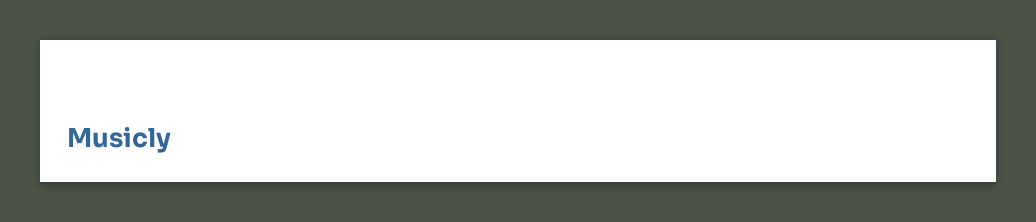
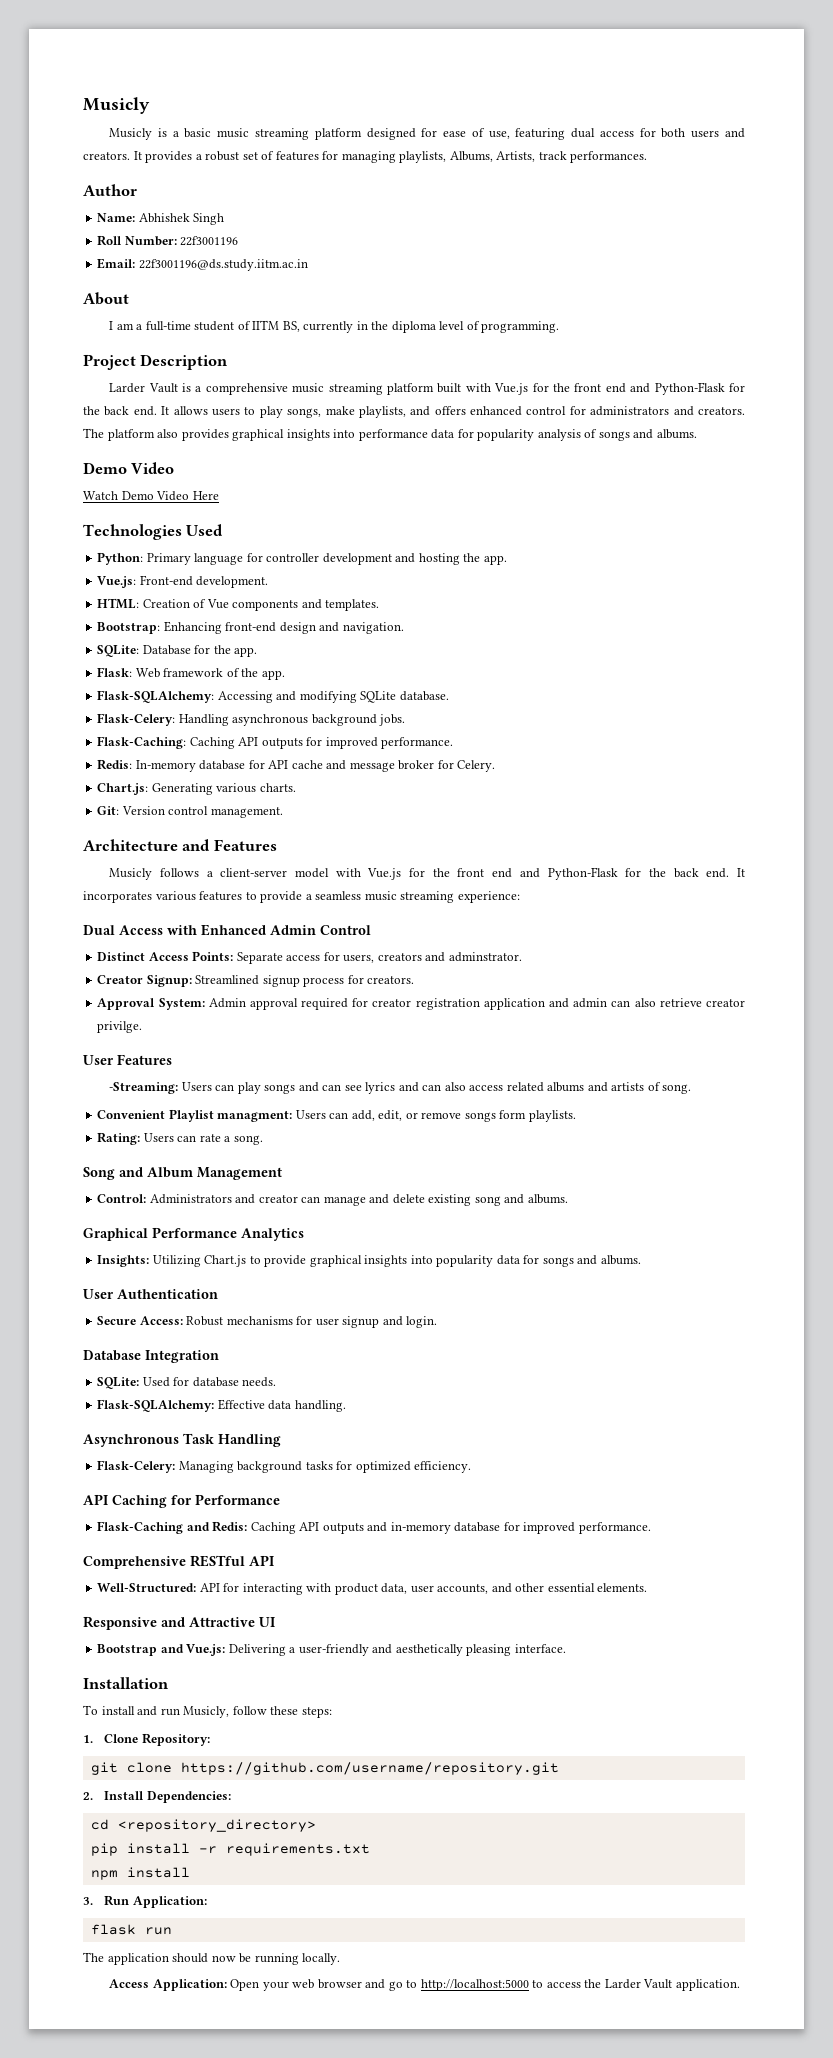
[67,127,171,153] Musicly -> [83,97,150,114] [109,128,746,140] [83,151,648,163] [83,184,137,196] [97,213,225,225] [97,235,239,246] [97,258,308,271] [83,292,129,305] [109,320,560,333] [83,354,229,370] [109,382,746,395] [83,406,746,418] [83,428,697,441] [83,462,175,474] [83,491,219,501] [83,524,224,540] [97,552,507,565] [97,575,269,588] [97,598,380,611] [97,621,404,634] [97,645,258,657] [97,667,285,680] [97,690,449,703] [97,713,406,726] [97,736,454,749] [97,759,496,772] [97,783,296,795] [97,806,283,818] [83,839,277,851] [109,867,745,880] [83,891,520,903] [83,924,371,936] [97,951,522,964] [97,975,415,987] [97,998,745,1010] [97,1021,143,1033] [83,1054,172,1065] [109,1082,692,1094] [97,1109,576,1122] [97,1132,263,1145] [83,1167,282,1180] [97,1194,568,1206] [83,1227,304,1241] [97,1255,641,1267] [83,1289,218,1299] [97,1316,438,1328] [83,1350,219,1363] [97,1377,277,1389] [97,1399,346,1412] [83,1433,281,1447] [97,1460,472,1473] [83,1494,280,1508] [97,1521,651,1534] [83,1555,275,1569] [97,1583,648,1595] [83,1616,276,1630] [97,1644,566,1656] [83,1677,169,1689] [83,1705,332,1718] [83,1733,210,1746] [90,1762,559,1775] [83,1791,231,1803] [90,1819,316,1832] [90,1843,370,1856] [90,1867,190,1880] [83,1895,207,1908] [90,1924,172,1935] [83,1952,341,1965] [109,1979,740,1991] Musicly // Musicly is a basic music streaming platform designed for ease of use, featuring dual access for both users and creators. It provides a robust set of features for managing playlists, Albums, Artists, track performances. // Author // Name: Abhishek Singh // Roll Number: 22f3001196 // Email: 22f3001196@ds.study.iitm.ac.in // About // I am a full-time student of IITM BS, currently in the diploma level of programming. // Project Description // Larder Vault is a comprehensive music streaming platform built with Vue.js for the front end and Python-Flask for the back end. It allows users to play songs, make playlists, and offers enhanced control for administrators and creators. The platform also provides graphical insights into performance data for popularity analysis of songs and albums. // Demo Video // Watch Demo Video Here // Technologies Used // Python: Primary language for controller development and hosting the app. // Vue.js: Front-end development. // HTML: Creation of Vue components and templates. // Bootstrap: Enhancing front-end design and navigation. // SQLite: Database for the app. // Flask: Web framework of the app. // Flask-SQLAlchemy: Accessing and modifying SQLite database. // Flask-Celery: Handling asynchronous background jobs. // Flask-Caching: Caching API outputs for improved performance. // Redis: In-memory database for API cache and message broker for Celery. // Chart.js: Generating various charts. // Git: Version control management. // Architecture and Features // Musicly follows a client-server model with Vue.js for the front end and Python-Flask for the back end. It incorporates various features to provide a seamless music streaming experience: // Dual Access with Enhanced Admin Control // Distinct Access Points: Separate access for users, creators and adminstrator. // Creator Signup: Streamlined signup process for creators. // Approval System: Admin approval required for creator registration application and admin can also retrieve creator privilge. // User Features // -Streaming: Users can play songs and can see lyrics and can also access related albums and artists of song. // Convenient Playlist managment: Users can add, edit, or remove songs form playlists. // Rating: Users can rate a song. // Song and Album Management // Control: Administrators and creator can manage and delete existing song and albums. // Graphical Performance Analytics // Insights: Utilizing Chart.js to provide graphical insights into popularity data for songs and albums. // User Authentication // Secure Access: Robust mechanisms for user signup and login. // Database Integration // SQLite: Used for database needs. // Flask-SQLAlchemy: Effective data handling. // Asynchronous Task Handling // Flask-Celery: Managing background tasks for optimized efficiency. // API Caching for Performance // Flask-Caching and Redis: Caching API outputs and in-memory database for improved performance. // Comprehensive RESTful API // Well-Structured: API for interacting with product data, user accounts, and other essential elements. // Responsive and Attractive UI // Bootstrap and Vue.js: Delivering a user-friendly and aesthetically pleasing interface. // Installation // To install and run Musicly, follow these steps: // 1. Clone Repository: // git clone https://github.com/username/repository.git // 2. Install Dependencies: // cd <repository_directory> // pip install -r requirements.txt // npm install // 3. Run Application: // flask run // The application should now be running locally. // Access Application: Open your web browser and go to http://localhost:5000 to access the Larder Vault application.

